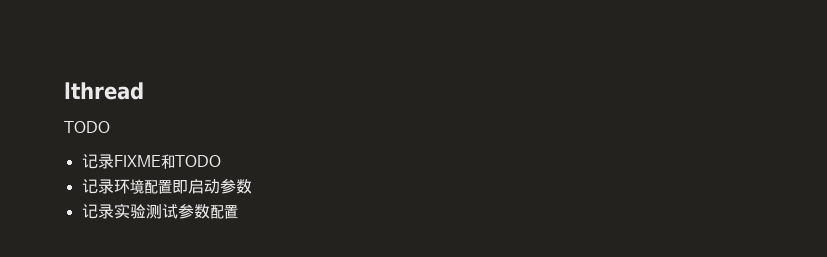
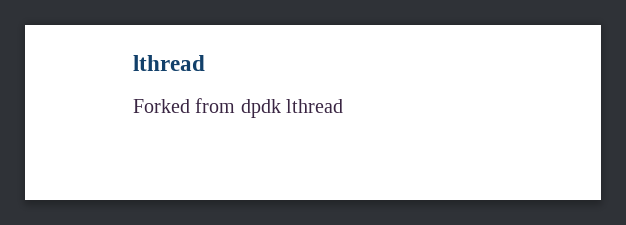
[64,121,110,133] [81,154,221,169] [81,179,252,194] [81,203,238,219] TODO // 记录FIXME和TODO // 记录环境配置即启动参数 // 记录实验测试参数配置 -> [133,98,344,118] Forked from dpdk lthread

